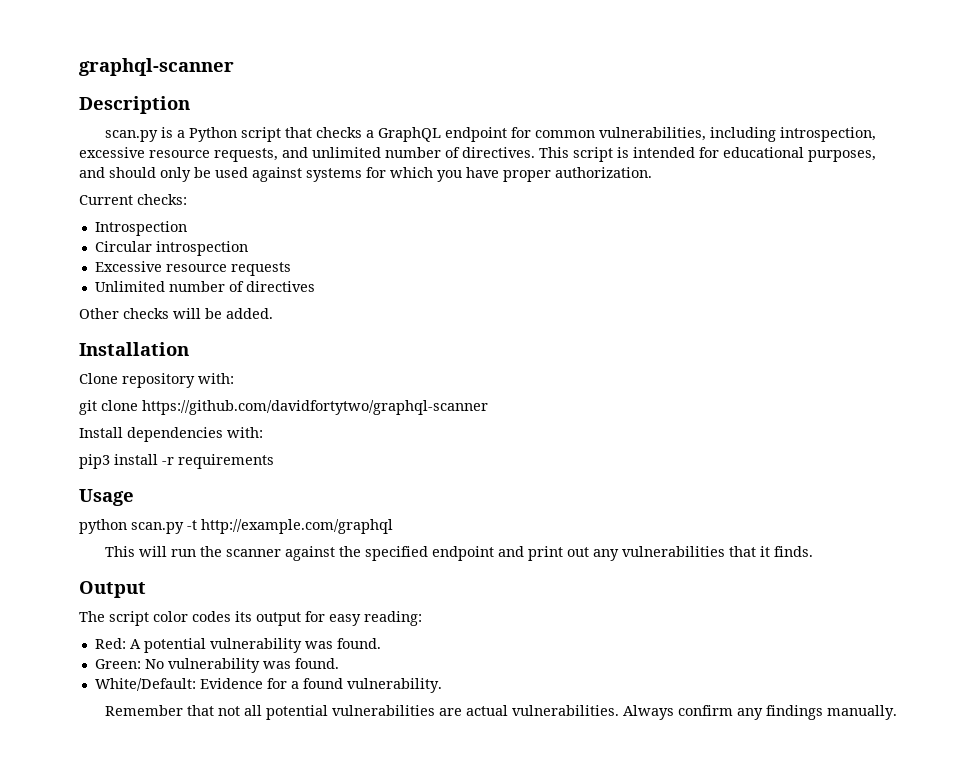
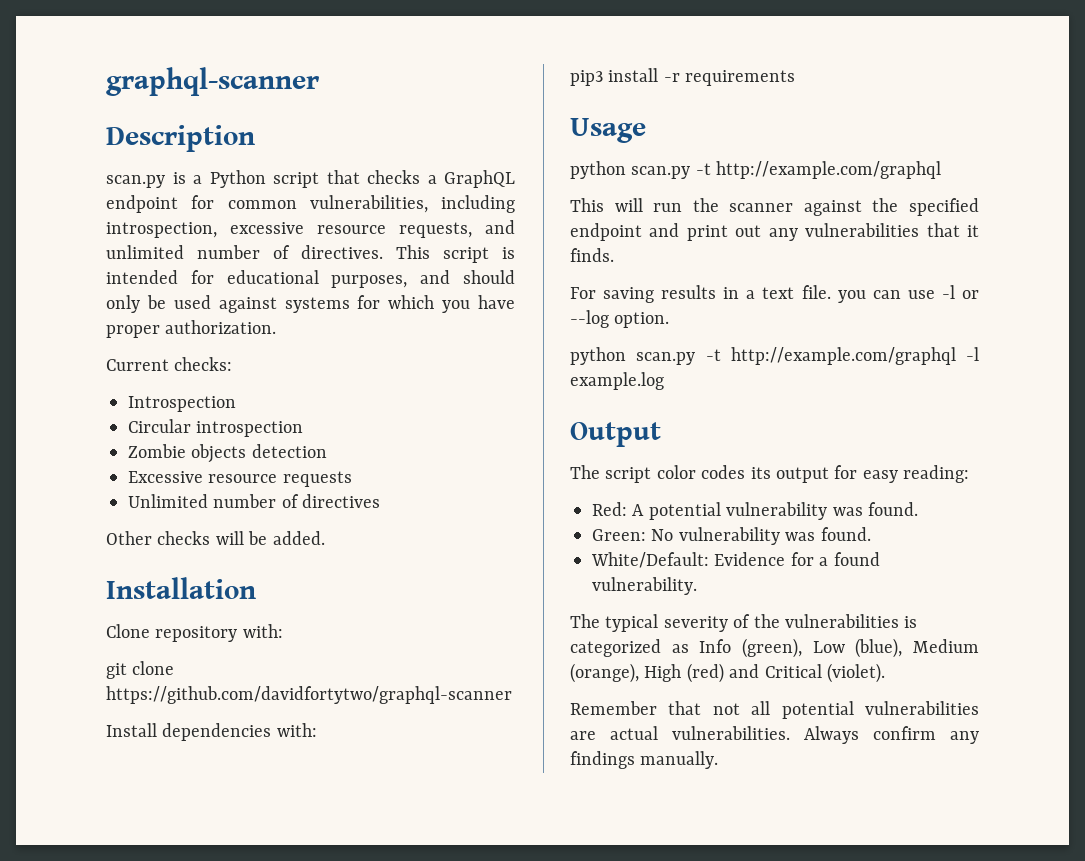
(248, 248) none -> [128,444,327,463] // Zombie objects detection
(814, 551) none -> [570,285,980,303] [570,310,670,328] [570,347,979,365] [570,372,664,390] // For saving results in a text file. you can use -l or --log option. // python scan.py -t http://example.com/graphql -l example.log
(442, 685) none -> [570,614,918,632] [570,638,979,658] [570,663,885,683] // The typical severity of the vulnerabilities is categorized as Info (green), Low (blue), Medium (orange), High (red) and Critical (violet).

